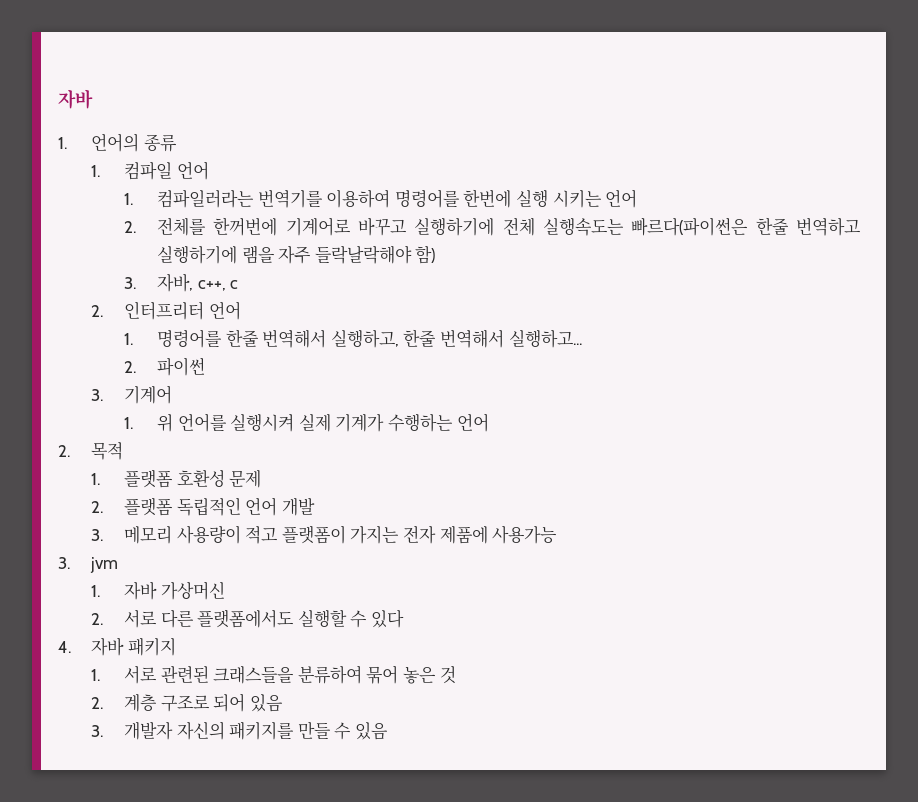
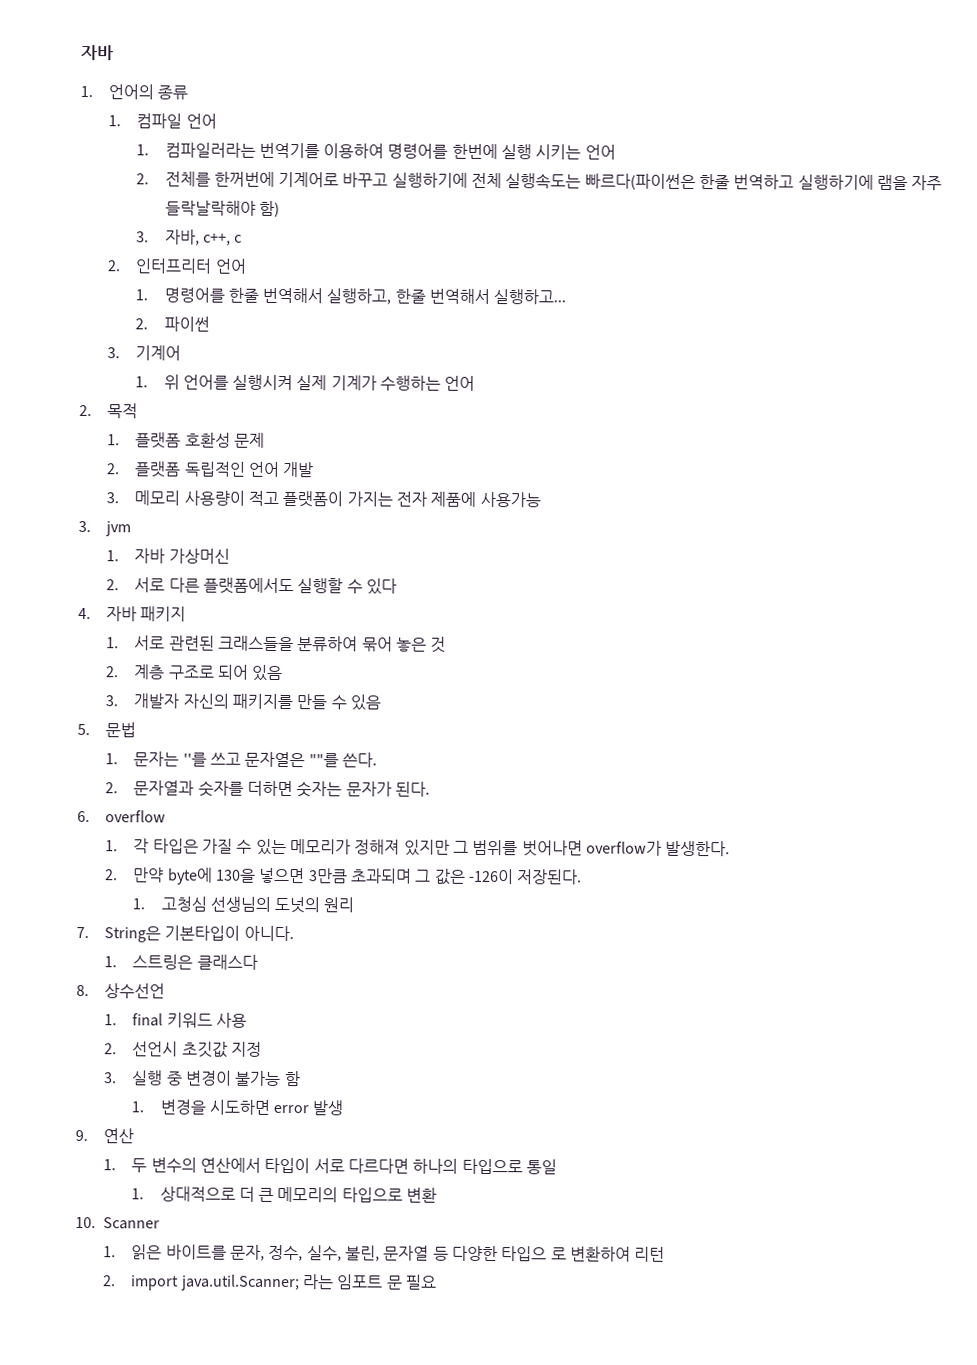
(388, 731) none -> [77,722,137,738] [105,751,377,768] [105,780,430,798] [77,810,167,823] [105,838,731,857] [105,867,583,885] [132,896,355,914] [76,925,294,943] [104,954,258,970] [76,983,166,999] [104,1012,247,1028] [104,1041,262,1058] [104,1070,301,1087] [131,1099,344,1116] [75,1128,135,1144] [103,1157,557,1175] [131,1186,438,1203] [75,1216,161,1230] [103,1244,666,1262] [103,1274,437,1292] // 5. 문법 // 1. 문자는 ''를 쓰고 문자열은 ""를 쓴다. // 2. 문자열과 숫자를 더하면 숫자는 문자가 된다. // 6. overflow // 1. 각 타입은 가질 수 있는 메모리가 정해져 있지만 그 범위를 벗어나면 overflow가 발생한다. // 2. 만약 byte에 130을 넣으면 3만큼 초과되며 그 값은 -126이 저장된다. // 1. 고청심 선생님의 도넛의 원리 // 7. String은 기본타입이 아니다. // 1. 스트링은 클래스다 // 8. 상수선언 // 1. final 키워드 사용 // 2. 선언시 초깃값 지정 // 3. 실행 중 변경이 불가능 함 // 1. 변경을 시도하면 error 발생 // 9. 연산 // 1. 두 변수의 연산에서 타입이 서로 다르다면 하나의 타입으로 통일 // 1. 상대적으로 더 큰 메모리의 타입으로 변환 // 10. Scanner // 1. 읽은 바이트를 문자, 정수, 실수, 불린, 문자열 등 다양한 타입으 로 변환하여 리턴 // 2. import java.util.Scanner; 라는 임포트 문 필요

